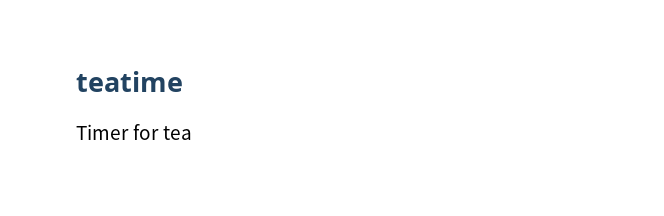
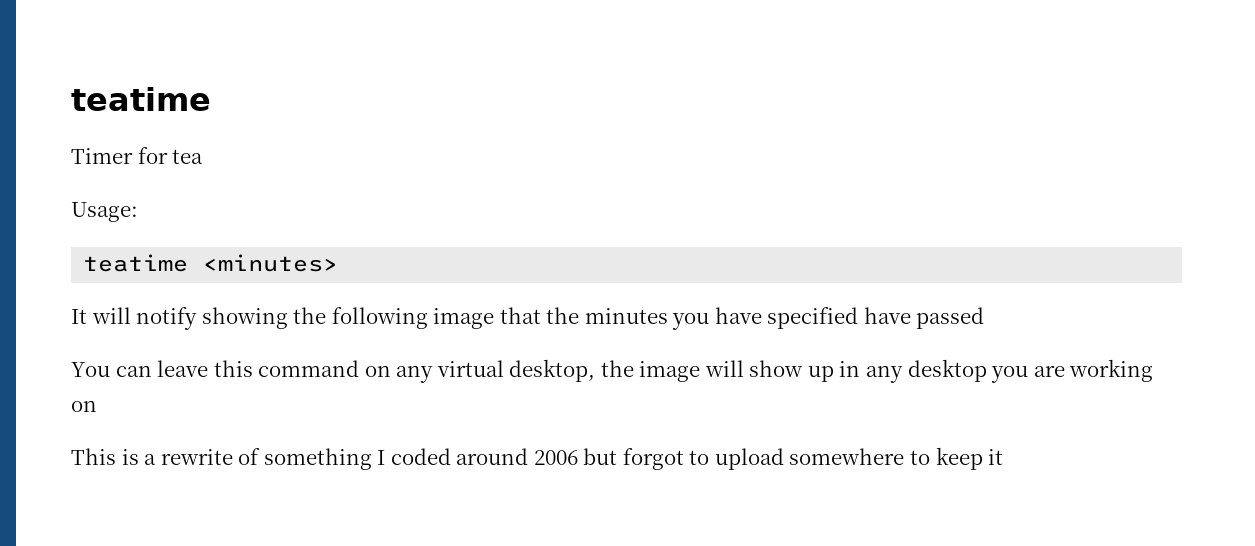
(193, 133) none -> [71,202,138,222] [83,254,339,272] [71,307,985,330] [71,359,1154,383] [71,400,97,412] [71,447,1004,470] // Usage: // teatime <minutes> // It will notify showing the following image that the minutes you have specified have passed // You can leave this command on any virtual desktop, the image will show up in any desktop you are working on // This is a rewrite of something I coded around 2006 but forgot to upload somewhere to keep it

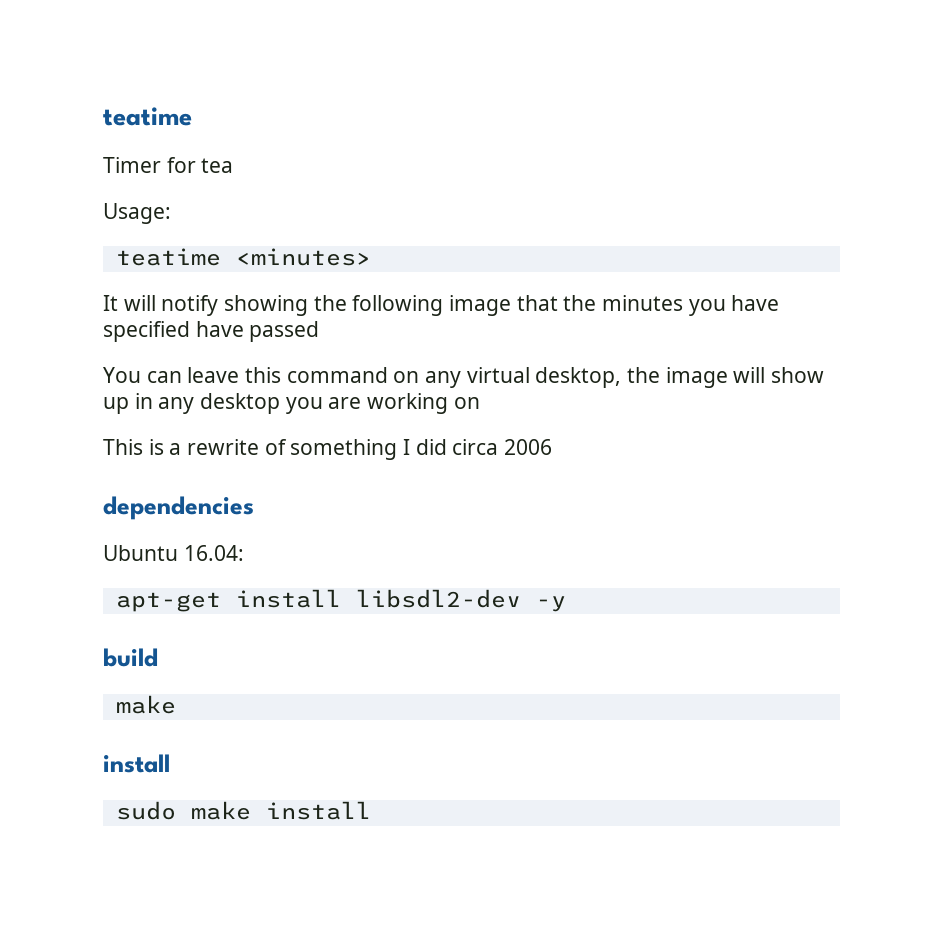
[390,448,529,465] coded around -> [415,439,499,455] did circa
[583,447,1004,470] but forgot to upload somewhere to keep it -> [103,496,254,520] [103,545,244,561] [115,589,566,612] [103,648,158,667] [115,695,176,714] [103,754,170,773] [115,801,371,820] // dependencies // Ubuntu 16.04: // apt-get install libsdl2-dev -y // build // make // install // sudo make install

